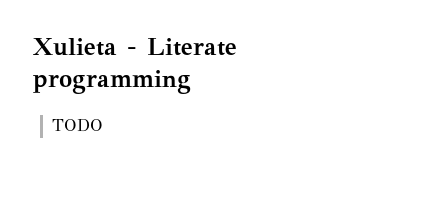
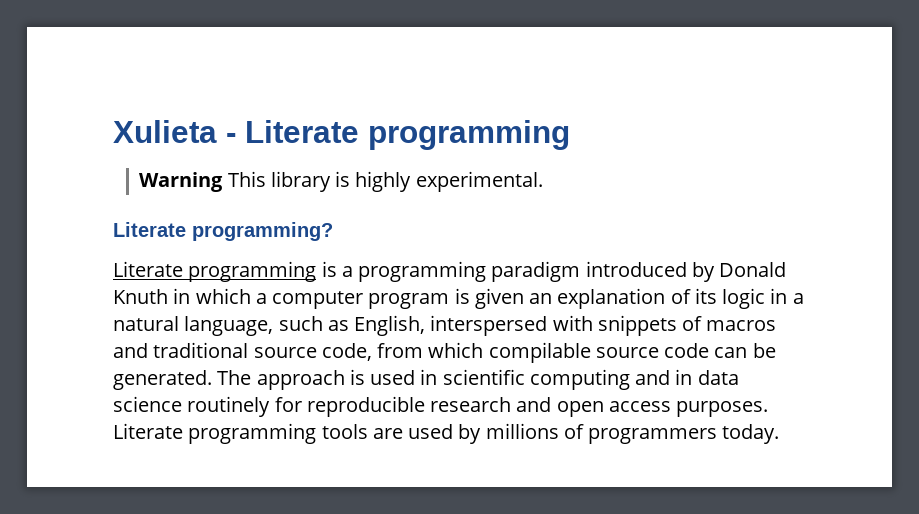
[52,118,104,132] TODO -> [139,171,543,192] [113,222,333,241] [113,261,787,282] [113,288,804,309] [113,315,777,336] [113,342,776,363] [113,369,739,390] [113,396,769,417] [113,423,780,444] Warning This library is highly experimental. // Literate programming? // Literate programming is a programming paradigm introduced by Donald Knuth in which a computer program is given an explanation of its logic in a natural language, such as English, interspersed with snippets of macros and traditional source code, from which compilable source code can be generated. The approach is used in scientific computing and in data science routinely for reproducible research and open access purposes. Literate programming tools are used by millions of programmers today.

